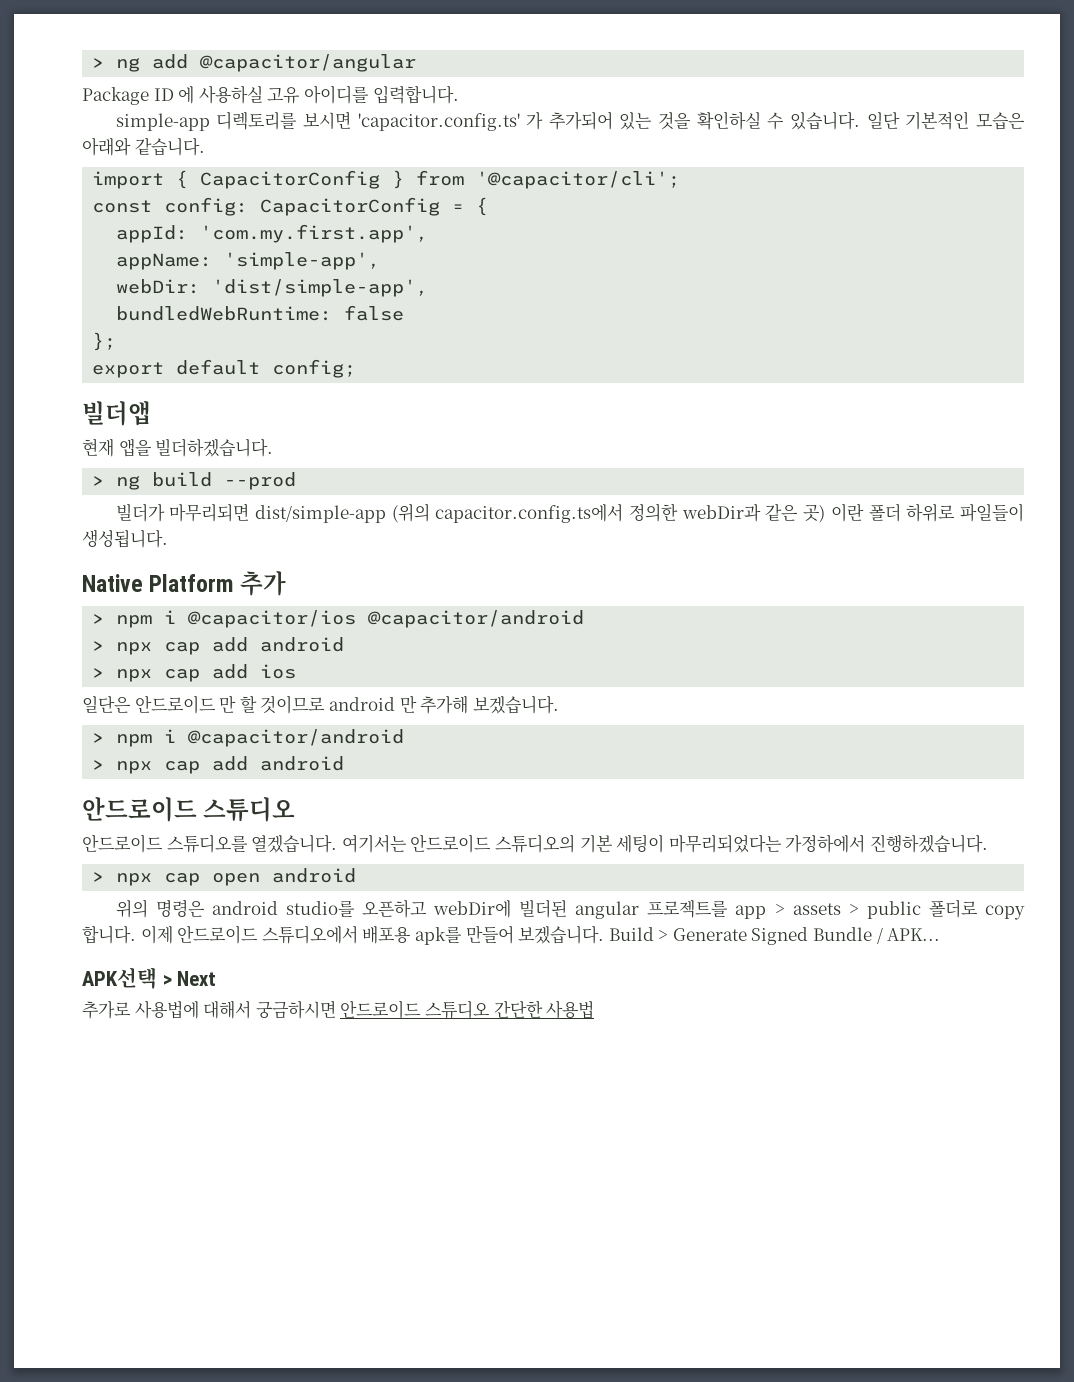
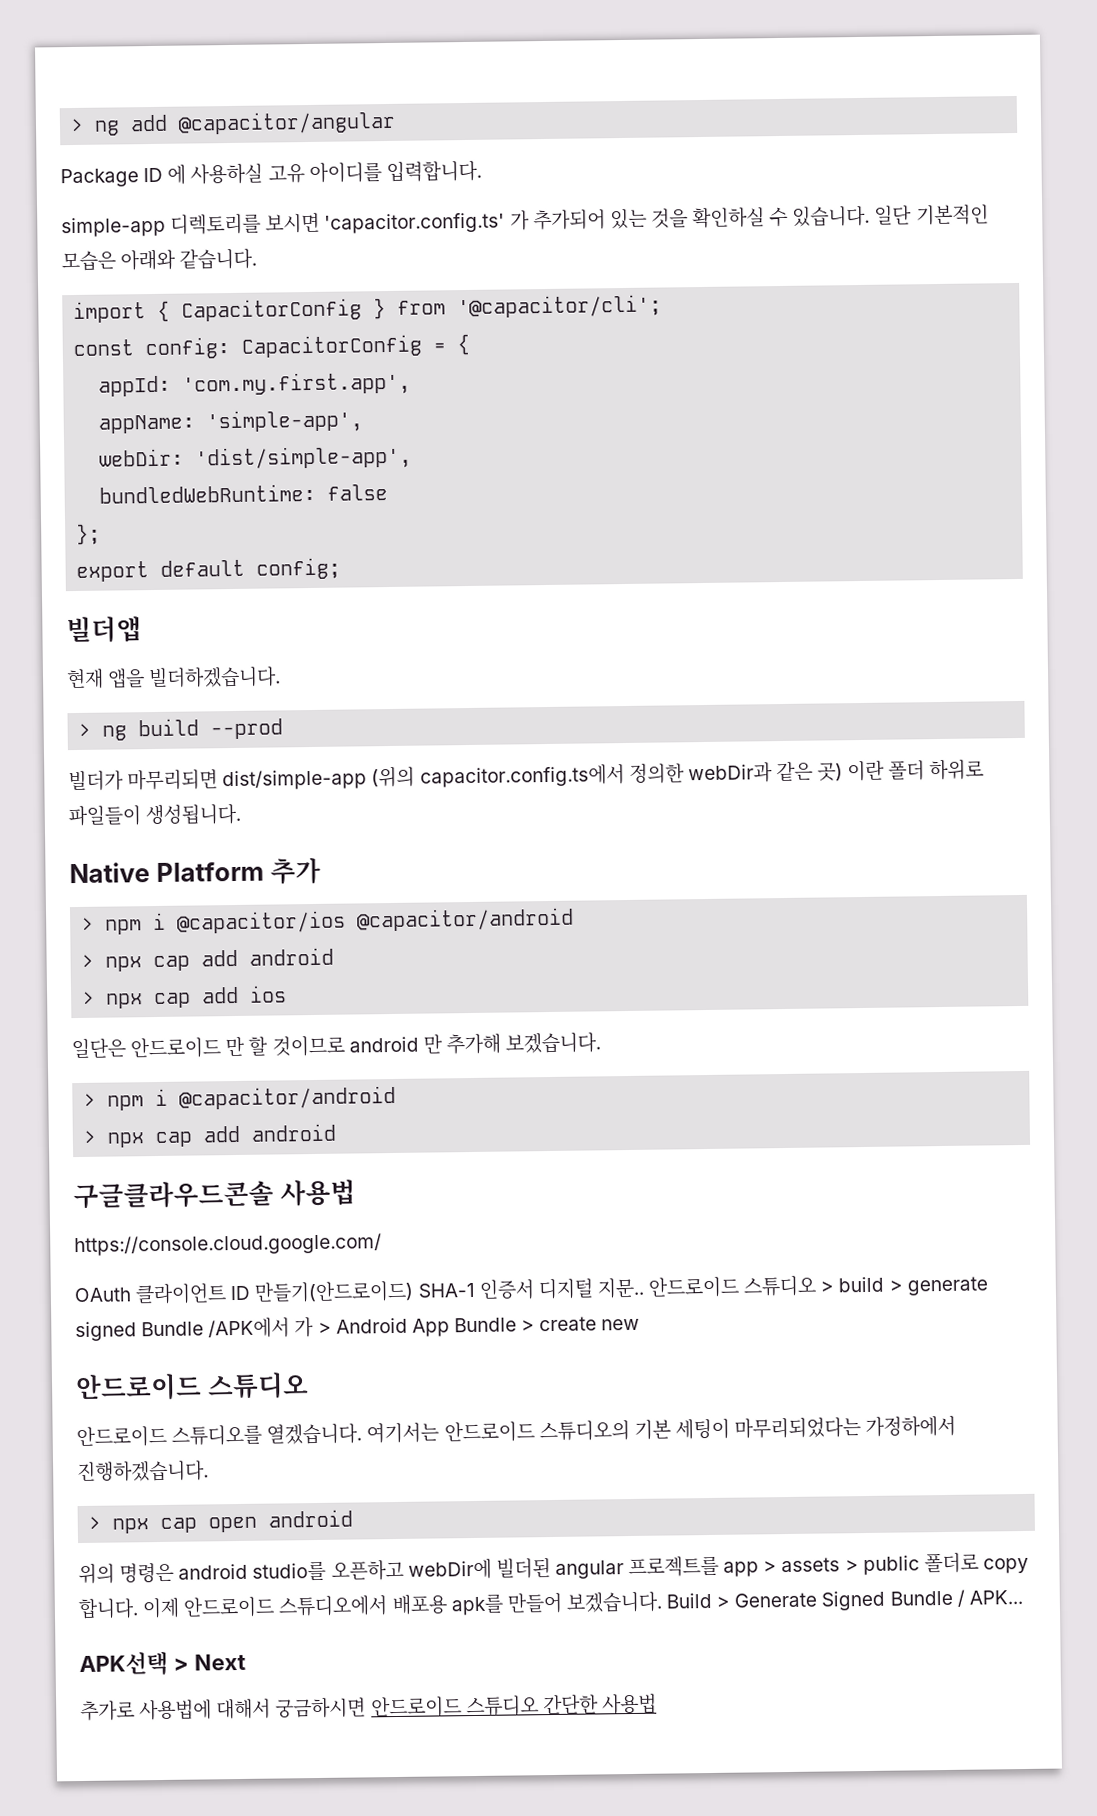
(345, 763) none -> [73,1179,356,1210] [74,1233,382,1257] [74,1275,988,1305] [75,1316,641,1342] // 구글클라우드콘솔 사용법 // https://console.cloud.google.com/ // OAuth 클라이언트 ID 만들기(안드로이드) SHA-1 인증서 디지털 지문.. 안드로이드 스튜디오 > build > generate signed Bundle /APK에서 가 > Android App Bundle > create new

